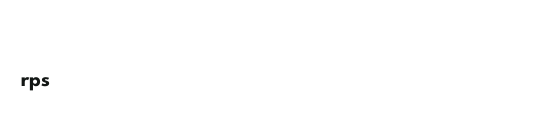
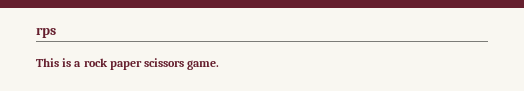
(50, 84) none -> [36,58,220,70] // This is a rock paper scissors game.

